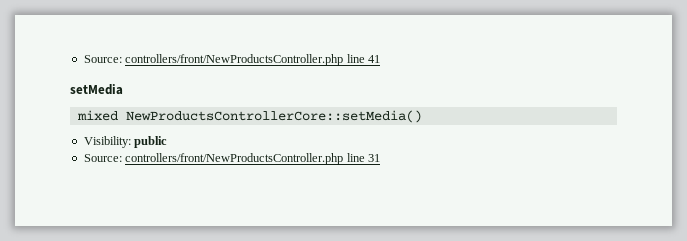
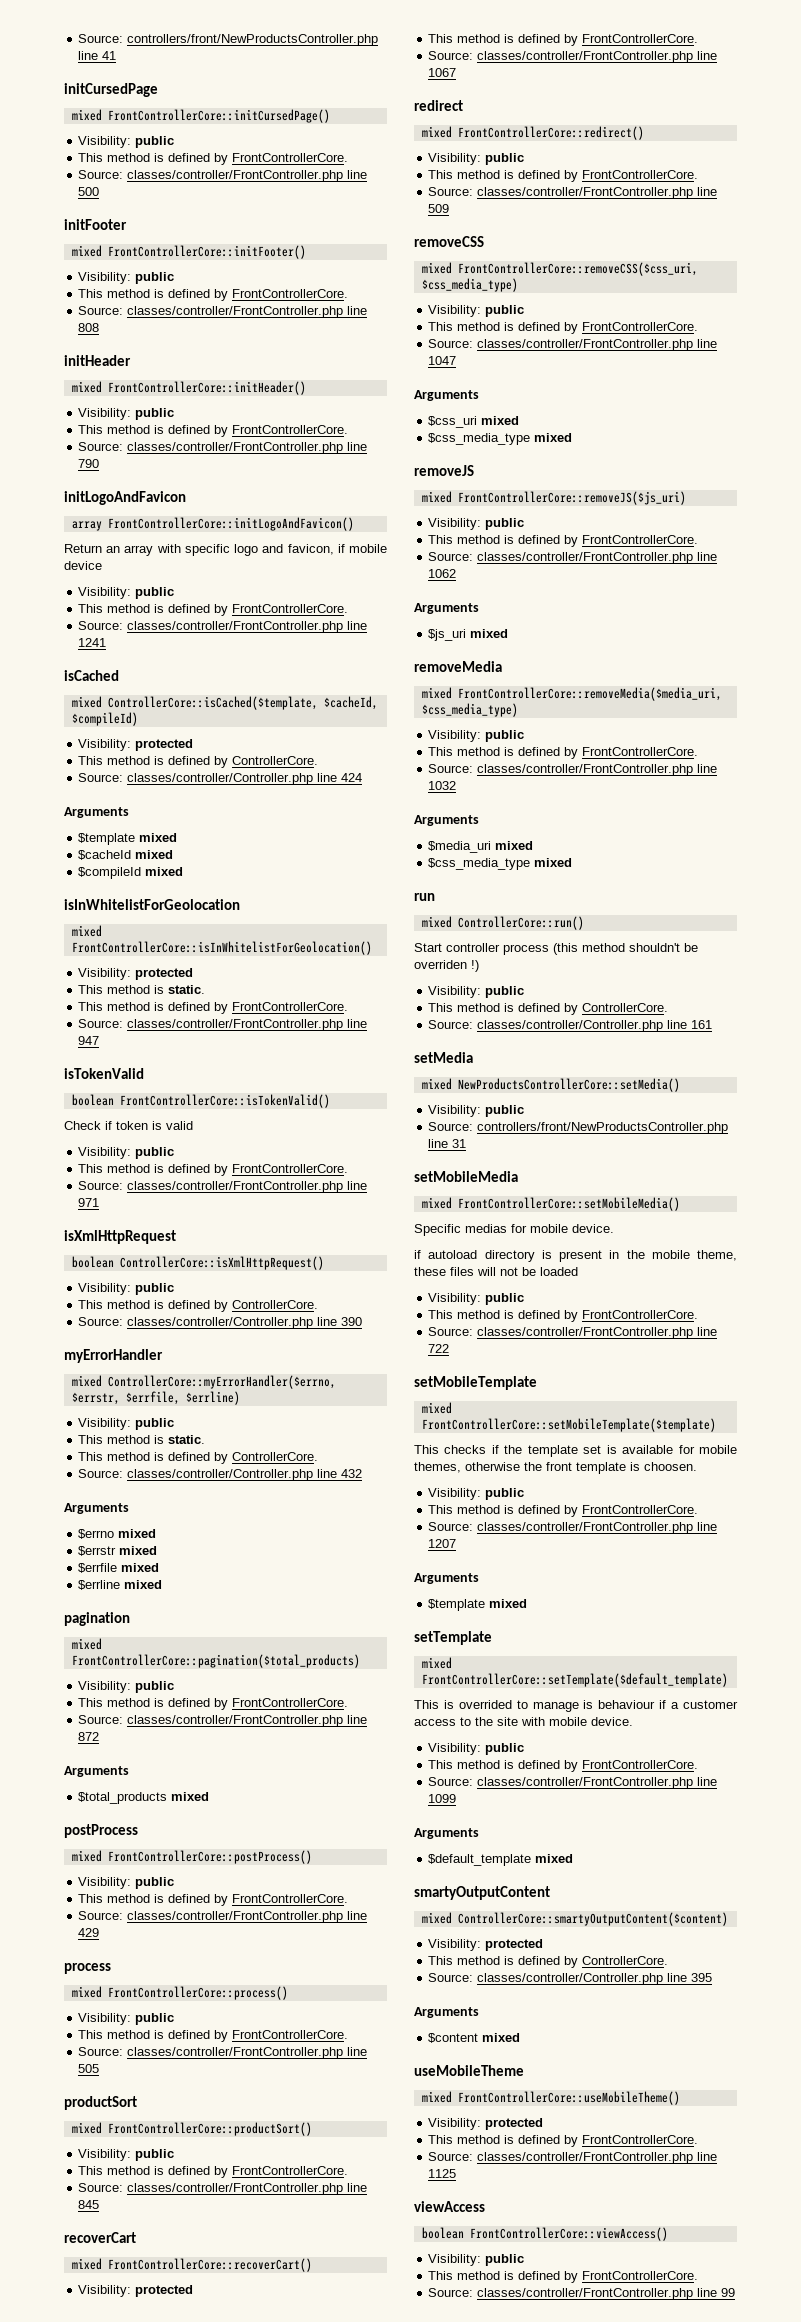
(380, 59) none -> [64,83,158,97] [71,109,330,123] [78,136,175,148] [78,153,349,165] [78,170,368,182] [78,187,100,196] [64,219,127,230] [71,245,306,259] [78,272,175,284] [78,289,349,301] [78,306,368,318] [78,323,100,332] [64,355,131,366] [71,381,306,395] [78,408,175,420] [78,425,349,437] [78,442,368,454] [78,459,100,468] [64,491,186,505] [71,517,354,531] [64,544,388,556] [64,561,102,570] [78,587,175,599] [78,604,349,616] [78,621,368,633] [78,638,107,647] [64,670,119,681] [71,696,378,710] [71,712,138,726] [78,739,194,751] [78,756,319,768] [78,773,363,785] [64,807,129,818] [78,833,178,845] [78,850,174,860] [78,867,184,879] [64,899,240,910] [71,925,102,937] [71,941,372,955] [78,968,194,980] [78,985,206,994] [78,1002,349,1014] [78,1019,368,1031] [78,1036,100,1045] [64,1068,144,1079] [71,1094,330,1108] [64,1121,193,1130] [78,1147,175,1159] [78,1164,349,1176] [78,1181,368,1193] [78,1198,100,1207] [64,1230,176,1244] [71,1256,324,1270] [78,1283,175,1295] [78,1300,319,1312] [78,1317,363,1329] [64,1349,163,1363] [71,1375,336,1389] [71,1391,240,1405] [78,1418,175,1430] [78,1435,206,1444] [78,1452,319,1464] [78,1469,363,1481] [64,1503,129,1514] [78,1529,157,1539] [78,1546,158,1556] [78,1563,160,1573] [78,1580,163,1590] [64,1612,130,1626] [71,1638,102,1650] [71,1654,360,1668] [78,1681,175,1693] [78,1698,349,1710] [78,1715,368,1727] [78,1732,100,1741] [64,1766,129,1777] [78,1792,210,1804] [64,1824,138,1838] [71,1850,312,1864] [78,1877,175,1889] [78,1894,349,1906] [78,1911,368,1923] [78,1928,100,1937] [64,1963,111,1974] [71,1986,288,2000] [78,2013,175,2025] [78,2030,349,2042] [78,2047,368,2059] [78,2064,100,2073] [64,2096,137,2110] [71,2122,312,2136] [78,2149,175,2161] [78,2166,349,2178] [78,2183,368,2195] [78,2200,100,2209] [64,2232,136,2243] [71,2258,312,2272] [78,2285,194,2297] [428,34,699,46] [428,51,718,63] [428,68,457,77] [414,100,463,111] [421,126,644,140] [428,153,525,165] [428,170,699,182] [428,187,718,199] [428,204,450,213] [414,236,484,247] [421,262,698,276] [421,278,518,292] [428,305,525,317] [428,322,699,334] [428,339,718,351] [428,356,457,365] [414,390,479,401] [428,416,520,428] [428,433,573,445] [414,465,474,476] [421,491,686,505] [428,518,525,530] [428,535,699,547] [428,552,718,564] [428,569,457,578] [414,603,479,614] [428,629,509,641] [414,661,502,672] [421,687,722,701] [421,703,518,717] [428,730,525,742] [428,747,699,759] [428,764,718,776] [428,781,457,790] [414,815,479,826] [428,841,534,853] [428,858,573,870] [414,893,435,901] [421,916,584,930] [414,943,698,955] [414,960,479,972] [428,986,525,998] [428,1003,669,1015] [428,1020,713,1032] // initCursedPage // mixed FrontControllerCore::initCursedPage() // Visibility: public // This method is defined by FrontControllerCore. // Source: classes/controller/FrontController.php line 500 // initFooter // mixed FrontControllerCore::initFooter() // Visibility: public // This method is defined by FrontControllerCore. // Source: classes/controller/FrontController.php line 808 // initHeader // mixed FrontControllerCore::initHeader() // Visibility: public // This method is defined by FrontControllerCore. // Source: classes/controller/FrontController.php line 790 // initLogoAndFavicon // array FrontControllerCore::initLogoAndFavicon() // Return an array with specific logo and favicon, if mobile device // Visibility: public // This method is defined by FrontControllerCore. // Source: classes/controller/FrontController.php line 1241 // isCached // mixed ControllerCore::isCached($template, $cacheId, $compileId) // Visibility: protected // This method is defined by ControllerCore. // Source: classes/controller/Controller.php line 424 // Arguments // $template mixed // $cacheId mixed // $compileId mixed // isInWhitelistForGeolocation // mixed FrontControllerCore::isInWhitelistForGeolocation() // Visibility: protected // This method is static. // This method is defined by FrontControllerCore. // Source: classes/controller/FrontController.php line 947 // isTokenValid // boolean FrontControllerCore::isTokenValid() // Check if token is valid // Visibility: public // This method is defined by FrontControllerCore. // Source: classes/controller/FrontController.php line 971 // isXmlHttpRequest // boolean ControllerCore::isXmlHttpRequest() // Visibility: public // This method is defined by ControllerCore. // Source: classes/controller/Controller.php line 390 // myErrorHandler // mixed ControllerCore::myErrorHandler($errno, $errstr, $errfile, $errline) // Visibility: public // This method is static. // This method is defined by ControllerCore. // Source: classes/controller/Controller.php line 432 // Arguments // $errno mixed // $errstr mixed // $errfile mixed // $errline mixed // pagination // mixed FrontControllerCore::pagination($total_products) // Visibility: public // This method is defined by FrontControllerCore. // Source: classes/controller/FrontController.php line 872 // Arguments // $total_products mixed // postProcess // mixed FrontControllerCore::postProcess() // Visibility: public // This method is defined by FrontControllerCore. // Source: classes/controller/FrontController.php line 429 // process // mixed FrontControllerCore::process() // Visibility: public // This method is defined by FrontControllerCore. // Source: classes/controller/FrontController.php line 505 // productSort // mixed FrontControllerCore::productSort() // Visibility: public // This method is defined by FrontControllerCore. // Source: classes/controller/FrontController.php line 845 // recoverCart // mixed FrontControllerCore::recoverCart() // Visibility: protected // This method is defined by FrontControllerCore. // Source: classes/controller/FrontController.php line 1067 // redirect // mixed FrontControllerCore::redirect() // Visibility: public // This method is defined by FrontControllerCore. // Source: classes/controller/FrontController.php line 509 // removeCSS // mixed FrontControllerCore::removeCSS($css_uri, $css_media_type) // Visibility: public // This method is defined by FrontControllerCore. // Source: classes/controller/FrontController.php line 1047 // Arguments // $css_uri mixed // $css_media_type mixed // removeJS // mixed FrontControllerCore::removeJS($js_uri) // Visibility: public // This method is defined by FrontControllerCore. // Source: classes/controller/FrontController.php line 1062 // Arguments // $js_uri mixed // removeMedia // mixed FrontControllerCore::removeMedia($media_uri, $css_media_type) // Visibility: public // This method is defined by FrontControllerCore. // Source: classes/controller/FrontController.php line 1032 // Arguments // $media_uri mixed // $css_media_type mixed // run // mixed ControllerCore::run() // Start controller process (this method shouldn't be overriden !) // Visibility: public // This method is defined by ControllerCore. // Source: classes/controller/Controller.php line 161
(380, 158) none -> [414,1171,518,1182] [421,1197,680,1211] [414,1224,614,1236] [414,1250,737,1262] [414,1267,578,1276] [428,1293,525,1305] [428,1310,699,1322] [428,1327,718,1339] [428,1344,450,1353] [414,1376,537,1390] [421,1402,452,1414] [421,1418,716,1432] [414,1445,737,1457] [414,1462,697,1474] [428,1488,525,1500] [428,1505,699,1517] [428,1522,718,1534] [428,1539,457,1548] [414,1573,479,1584] [428,1599,528,1611] [414,1631,492,1645] [421,1657,452,1669] [421,1673,728,1687] [414,1700,738,1712] [414,1717,633,1726] [428,1743,525,1755] [428,1760,699,1772] [428,1777,718,1789] [428,1794,457,1803] [414,1828,479,1839] [428,1854,574,1866] [414,1886,550,1900] [421,1912,728,1926] [428,1939,544,1951] [428,1956,669,1968] [428,1973,713,1985] [414,2007,479,2018] [428,2033,521,2043] [414,2065,524,2076] [421,2091,680,2105] [428,2118,544,2130] [428,2135,699,2147] [428,2152,718,2164] [428,2169,457,2178] [414,2201,485,2212] [421,2227,668,2241] [428,2254,525,2266] [428,2271,699,2283] [428,2288,736,2300] // setMobileMedia // mixed FrontControllerCore::setMobileMedia() // Specific medias for mobile device. // if autoload directory is present in the mobile theme, these files will not be loaded // Visibility: public // This method is defined by FrontControllerCore. // Source: classes/controller/FrontController.php line 722 // setMobileTemplate // mixed FrontControllerCore::setMobileTemplate($template) // This checks if the template set is available for mobile themes, otherwise the front template is choosen. // Visibility: public // This method is defined by FrontControllerCore. // Source: classes/controller/FrontController.php line 1207 // Arguments // $template mixed // setTemplate // mixed FrontControllerCore::setTemplate($default_template) // This is overrided to manage is behaviour if a customer access to the site with mobile device. // Visibility: public // This method is defined by FrontControllerCore. // Source: classes/controller/FrontController.php line 1099 // Arguments // $default_template mixed // smartyOutputContent // mixed ControllerCore::smartyOutputContent($content) // Visibility: protected // This method is defined by ControllerCore. // Source: classes/controller/Controller.php line 395 // Arguments // $content mixed // useMobileTheme // mixed FrontControllerCore::useMobileTheme() // Visibility: protected // This method is defined by FrontControllerCore. // Source: classes/controller/FrontController.php line 1125 // viewAccess // boolean FrontControllerCore::viewAccess() // Visibility: public // This method is defined by FrontControllerCore. // Source: classes/controller/FrontController.php line 99

